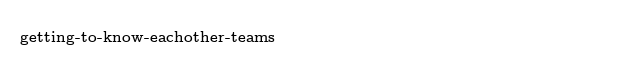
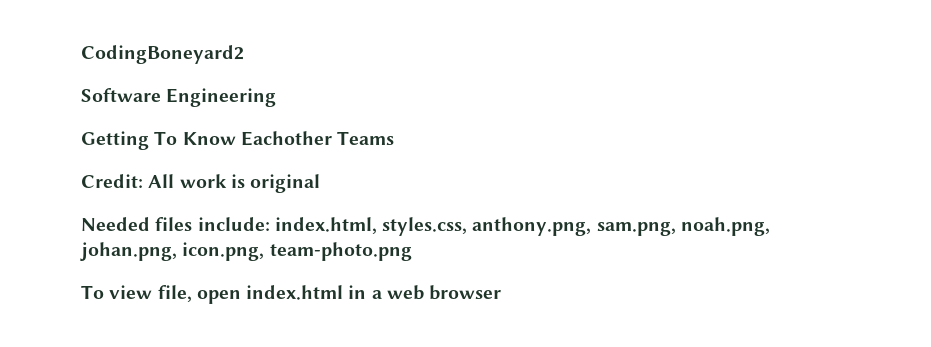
[20,31,275,45] getting-to-know-eachother-teams -> [81,45,244,64] [81,88,277,107] [81,131,395,150] [81,174,321,193] [81,217,770,236] [80,242,412,261] [81,285,502,304] CodingBoneyard2 // Software Engineering // Getting To Know Eachother Teams // Credit: All work is original // Needed files include: index.html, styles.css, anthony.png, sam.png, noah.png, johan.png, icon.png, team-photo.png // To view file, open index.html in a web browser

